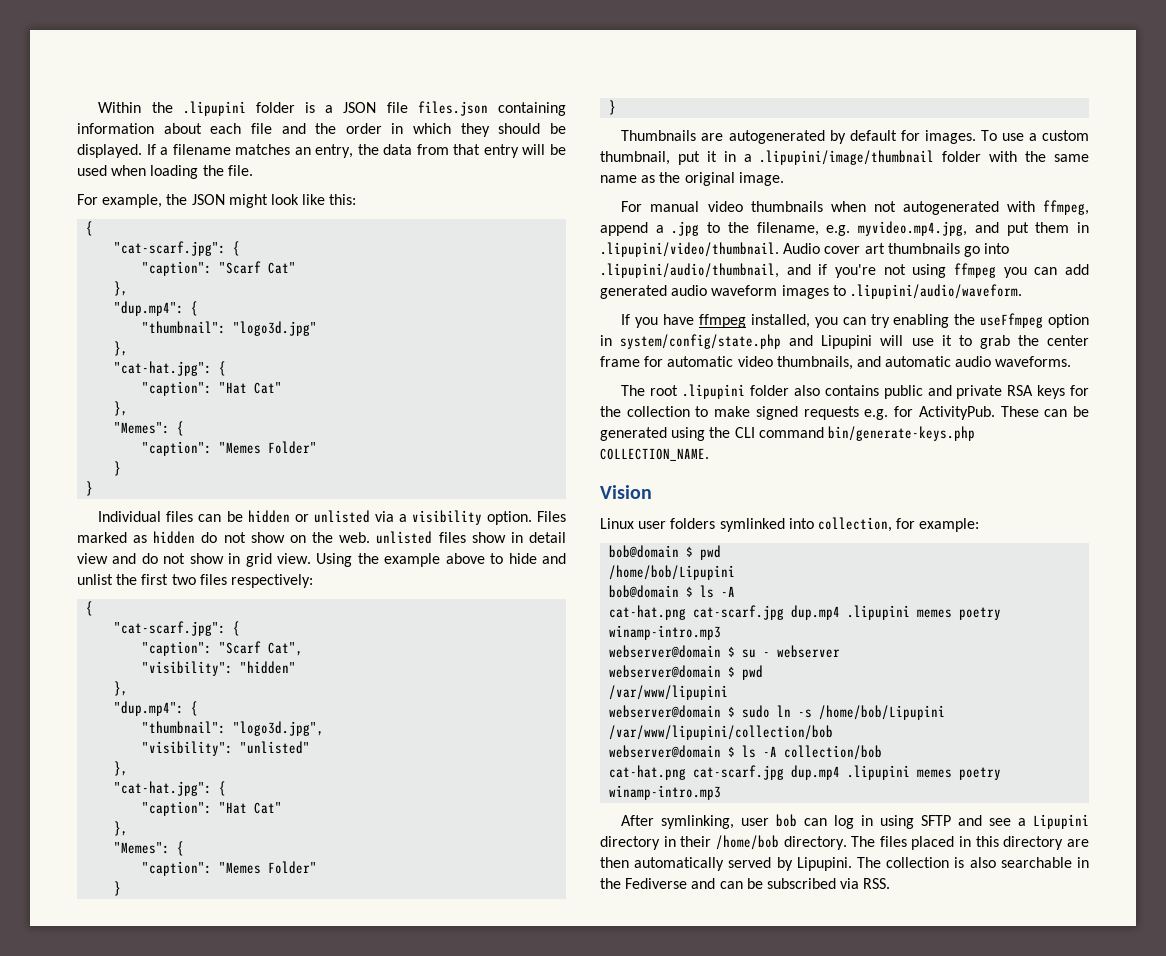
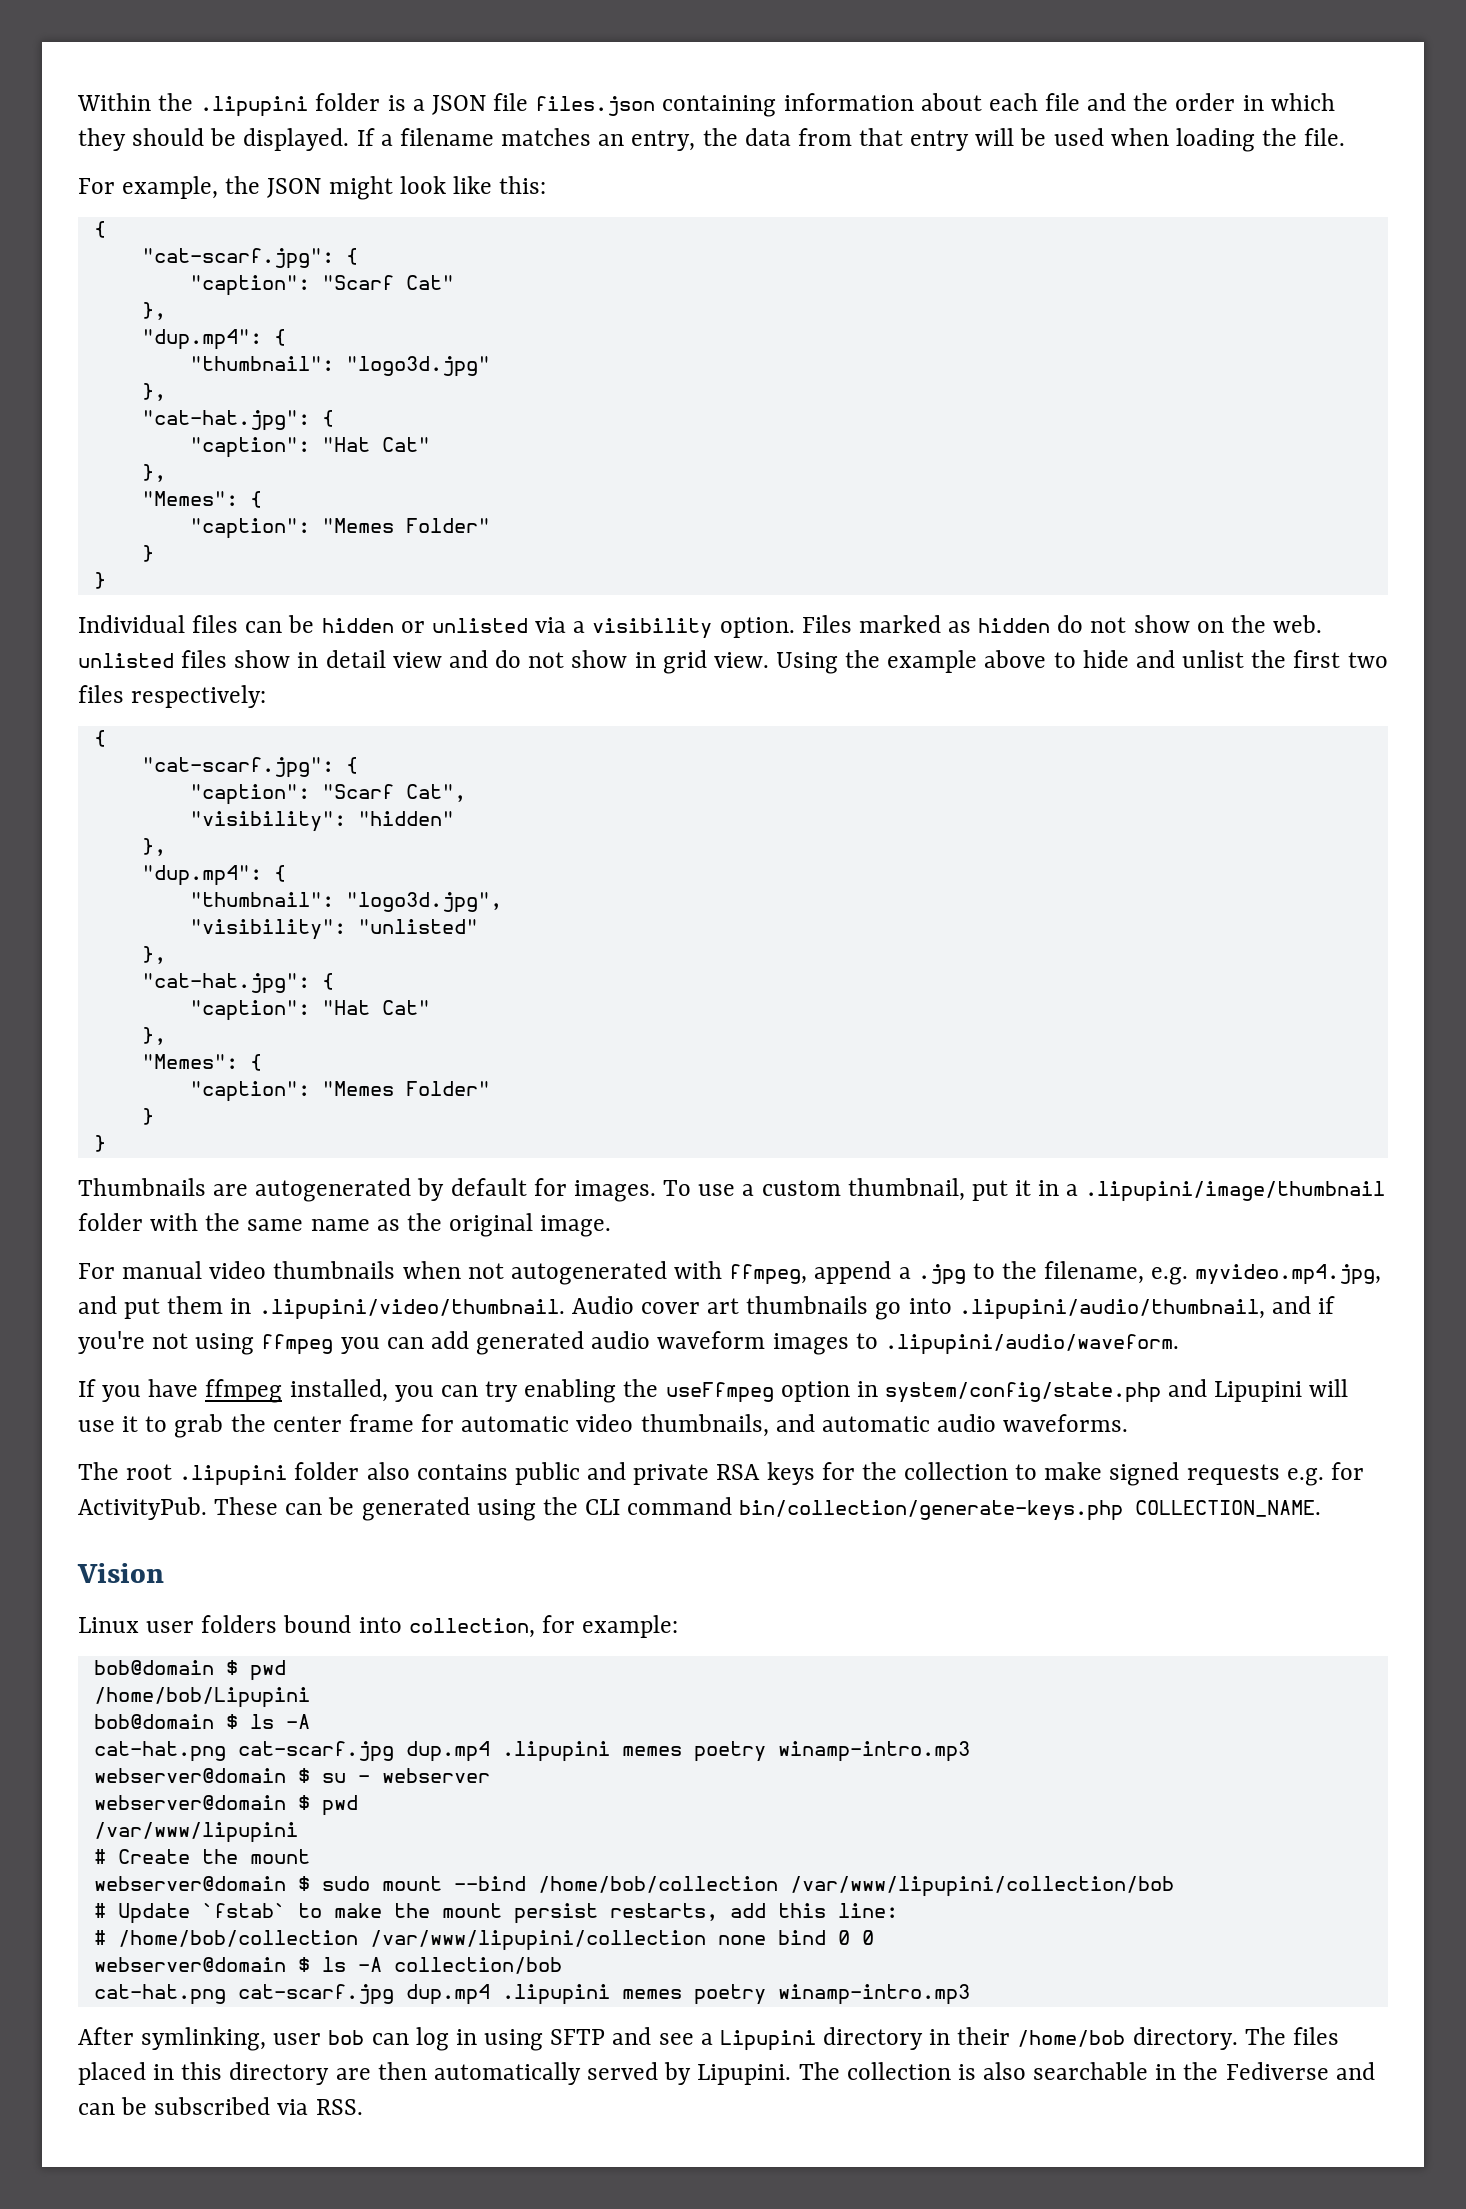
[827,426,975,441] bin/generate-keys.php -> [739,1500,1124,1521] bin/collection/generate-keys.php
[719,518,785,532] symlinked -> [283,1615,352,1633] bound
(729, 692) none -> [93,1849,310,1864] // # Create the mount
[777,705,946,720] [609,725,834,740] ln -s /home/bob/Lipupini /var/www/lipupini/collection/bob -> [381,1876,1174,1897] [93,1903,898,1924] [93,1930,874,1951] mount --bind /home/bob/collection /var/www/lipupini/collection/bob // # Update `fstab` to make the mount persist restarts, add this line: // # /home/bob/collection /var/www/lipupini/collection none bind 0 0

